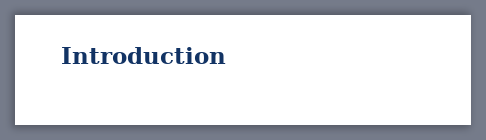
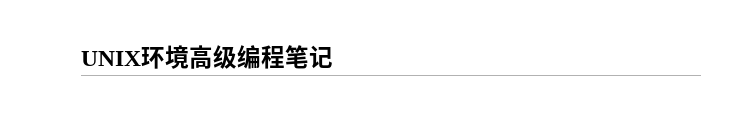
[61,47,226,64] Introduction -> [81,45,333,69] UNIX环境高级编程笔记

